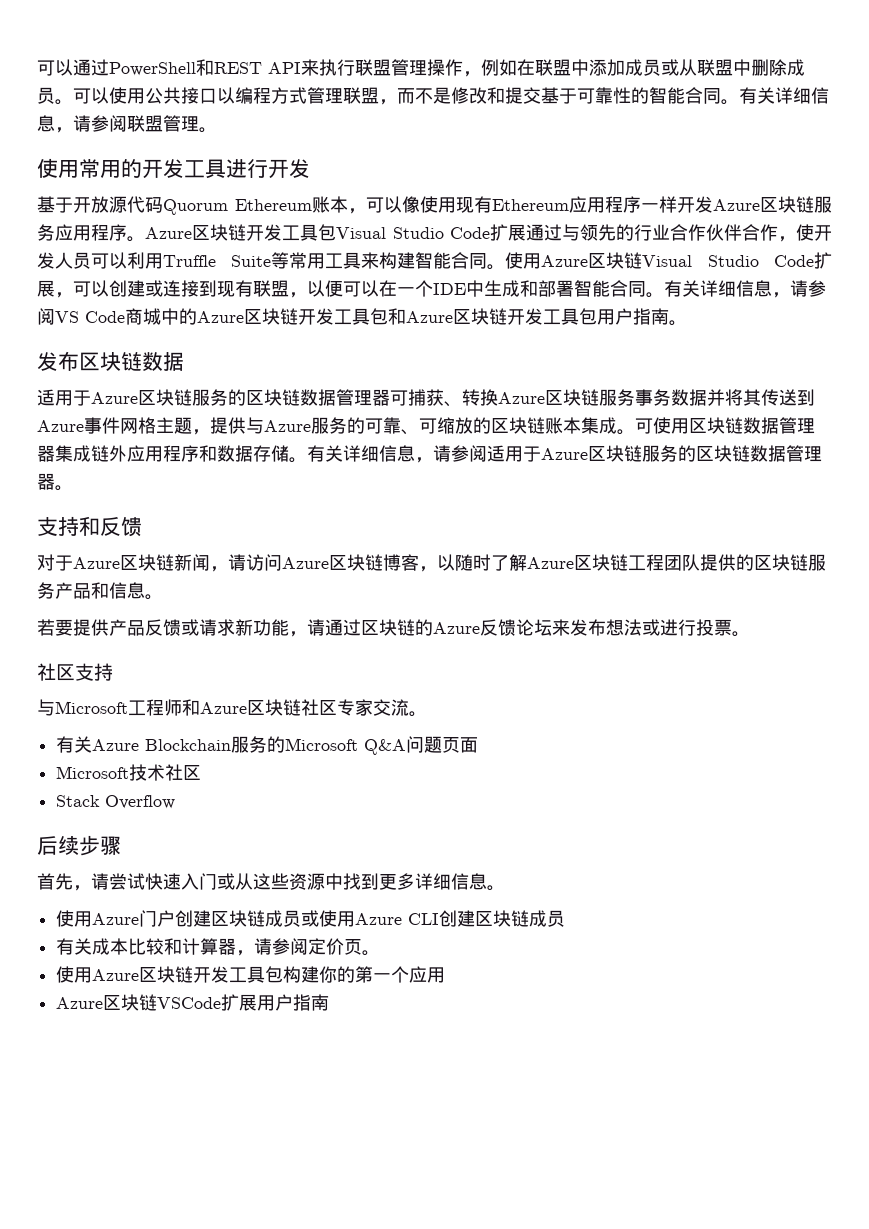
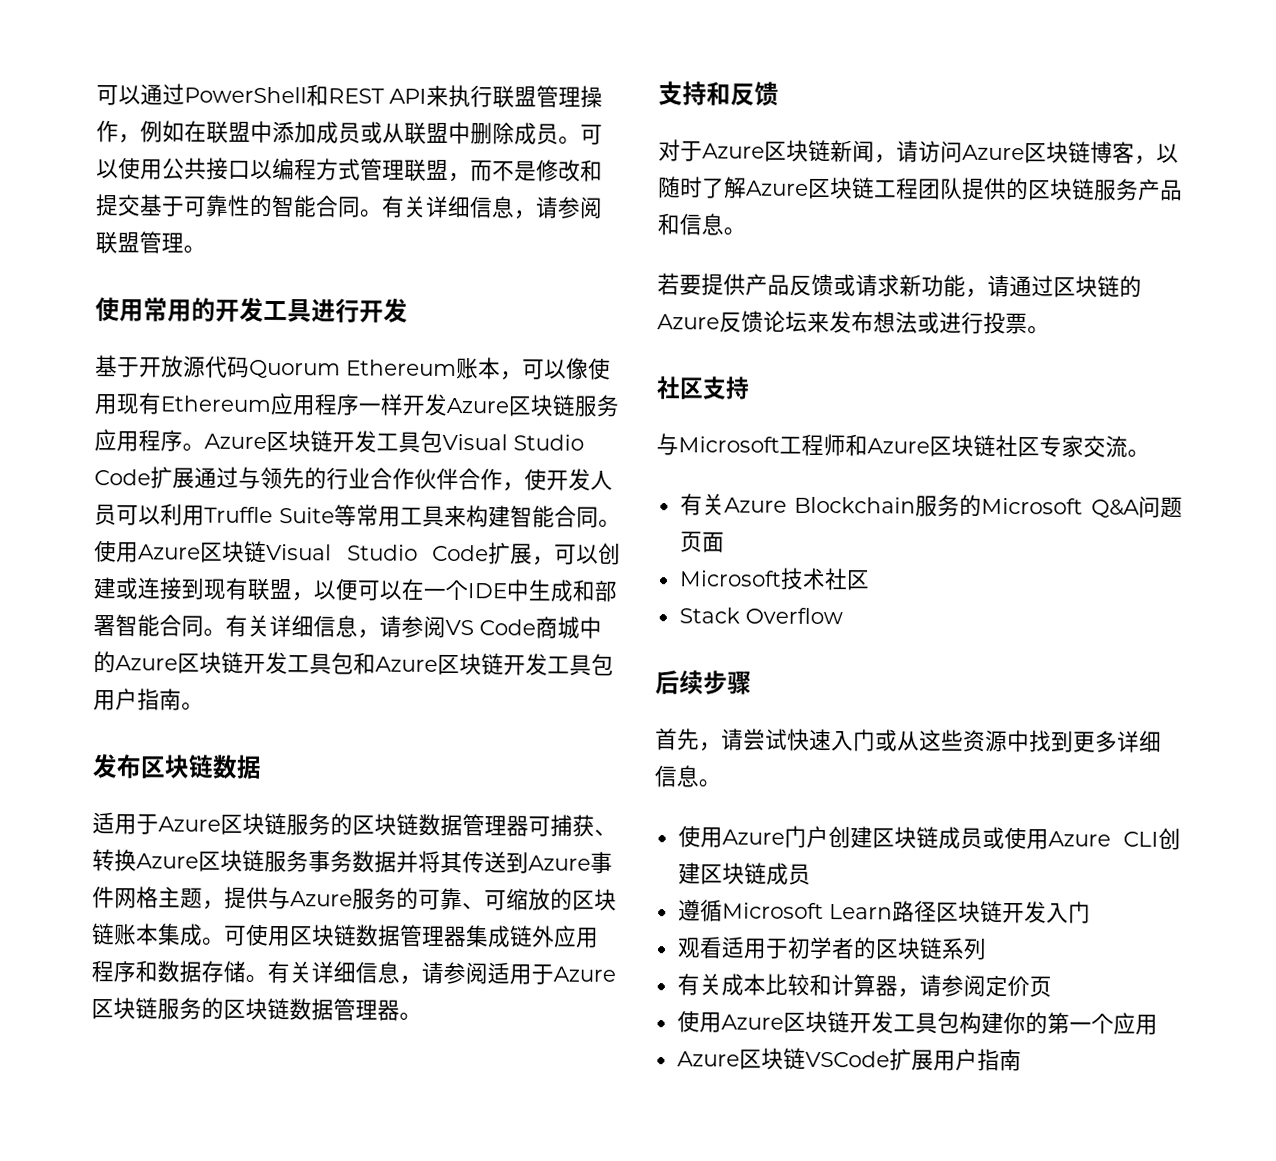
(566, 918) none -> [677,899,1091,924] [676,936,987,960] // 遵循Microsoft Learn路径区块链开发入门 // 观看适用于初学者的区块链系列
[362,950,381,956] 。 -> (1052, 987) none

